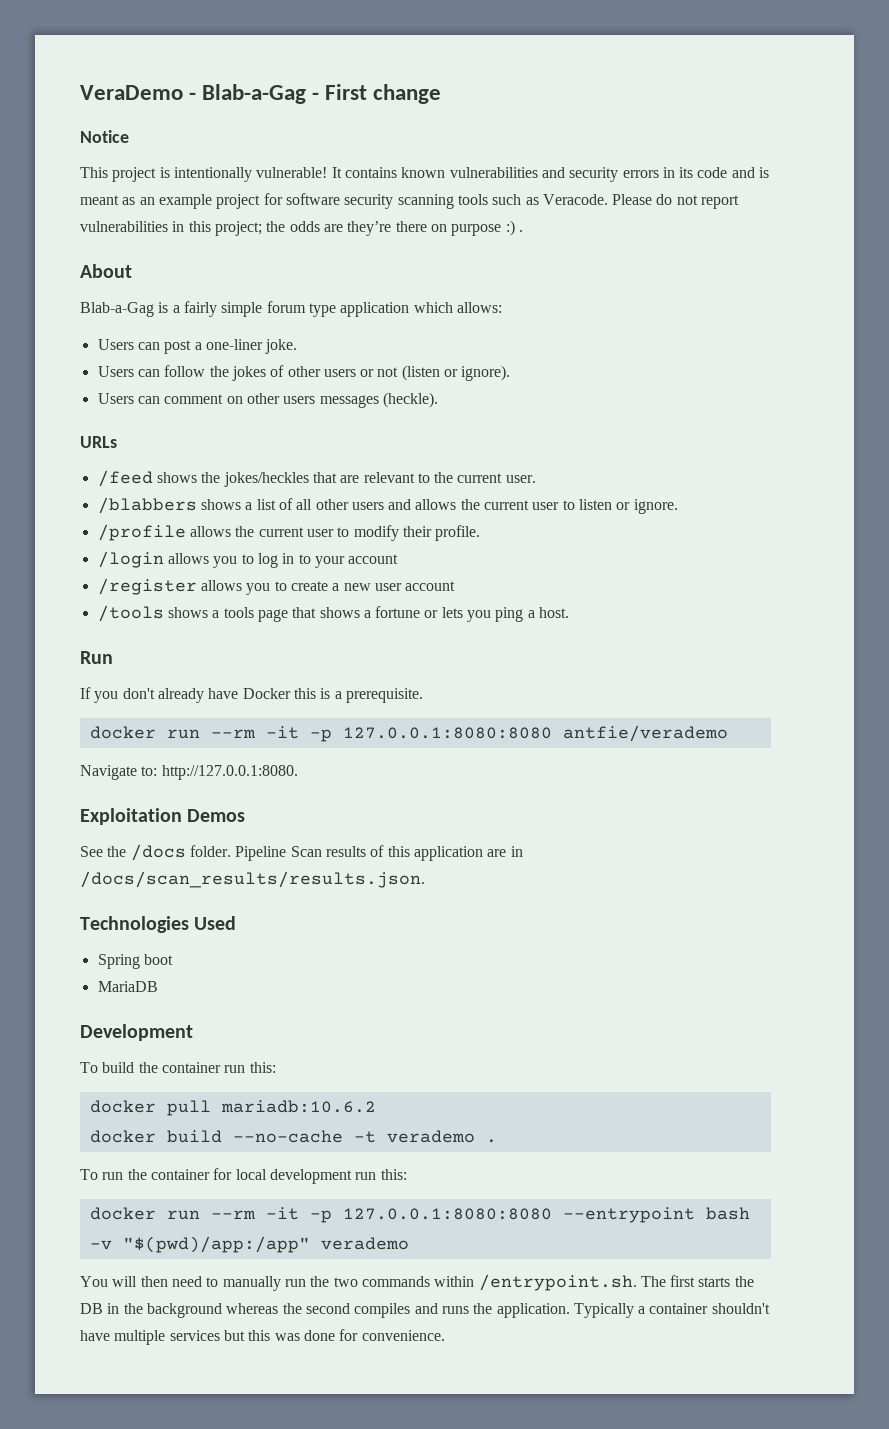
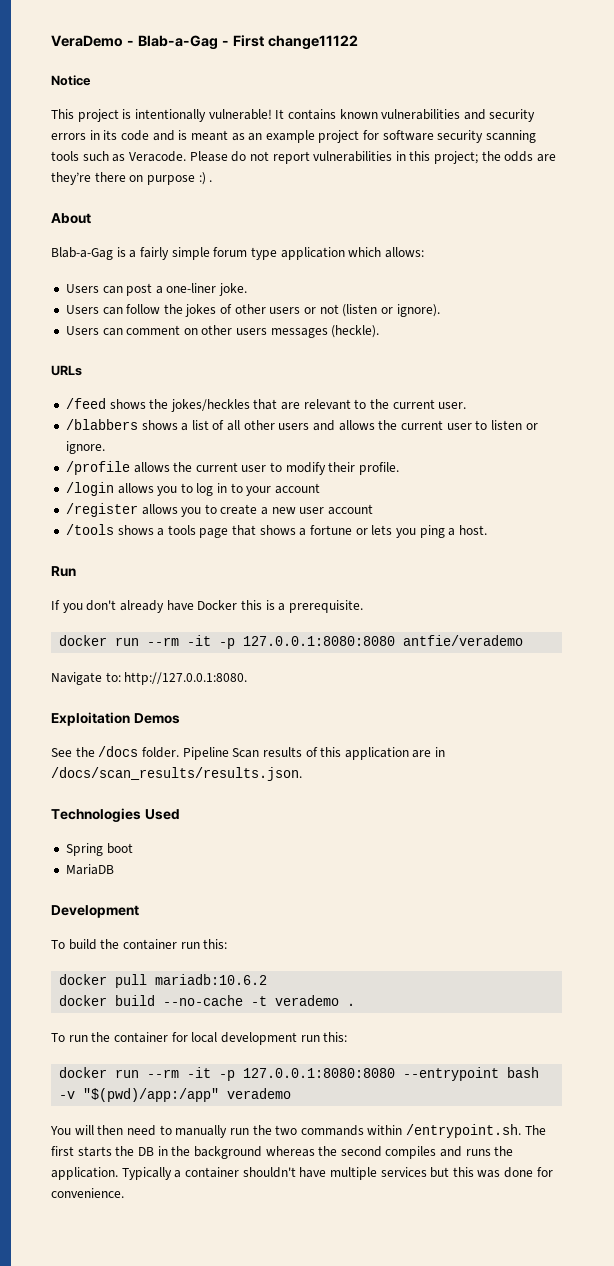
[373,84,442,104] change -> [267,35,358,50] change11122

